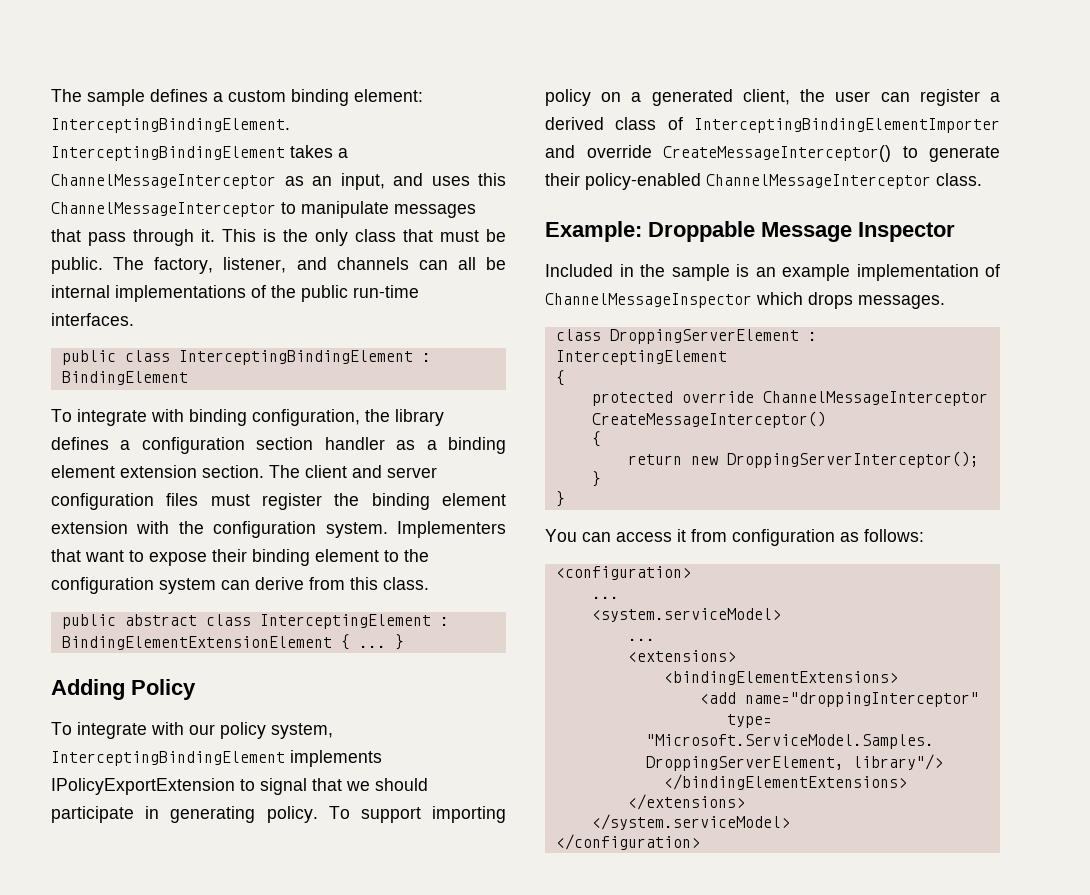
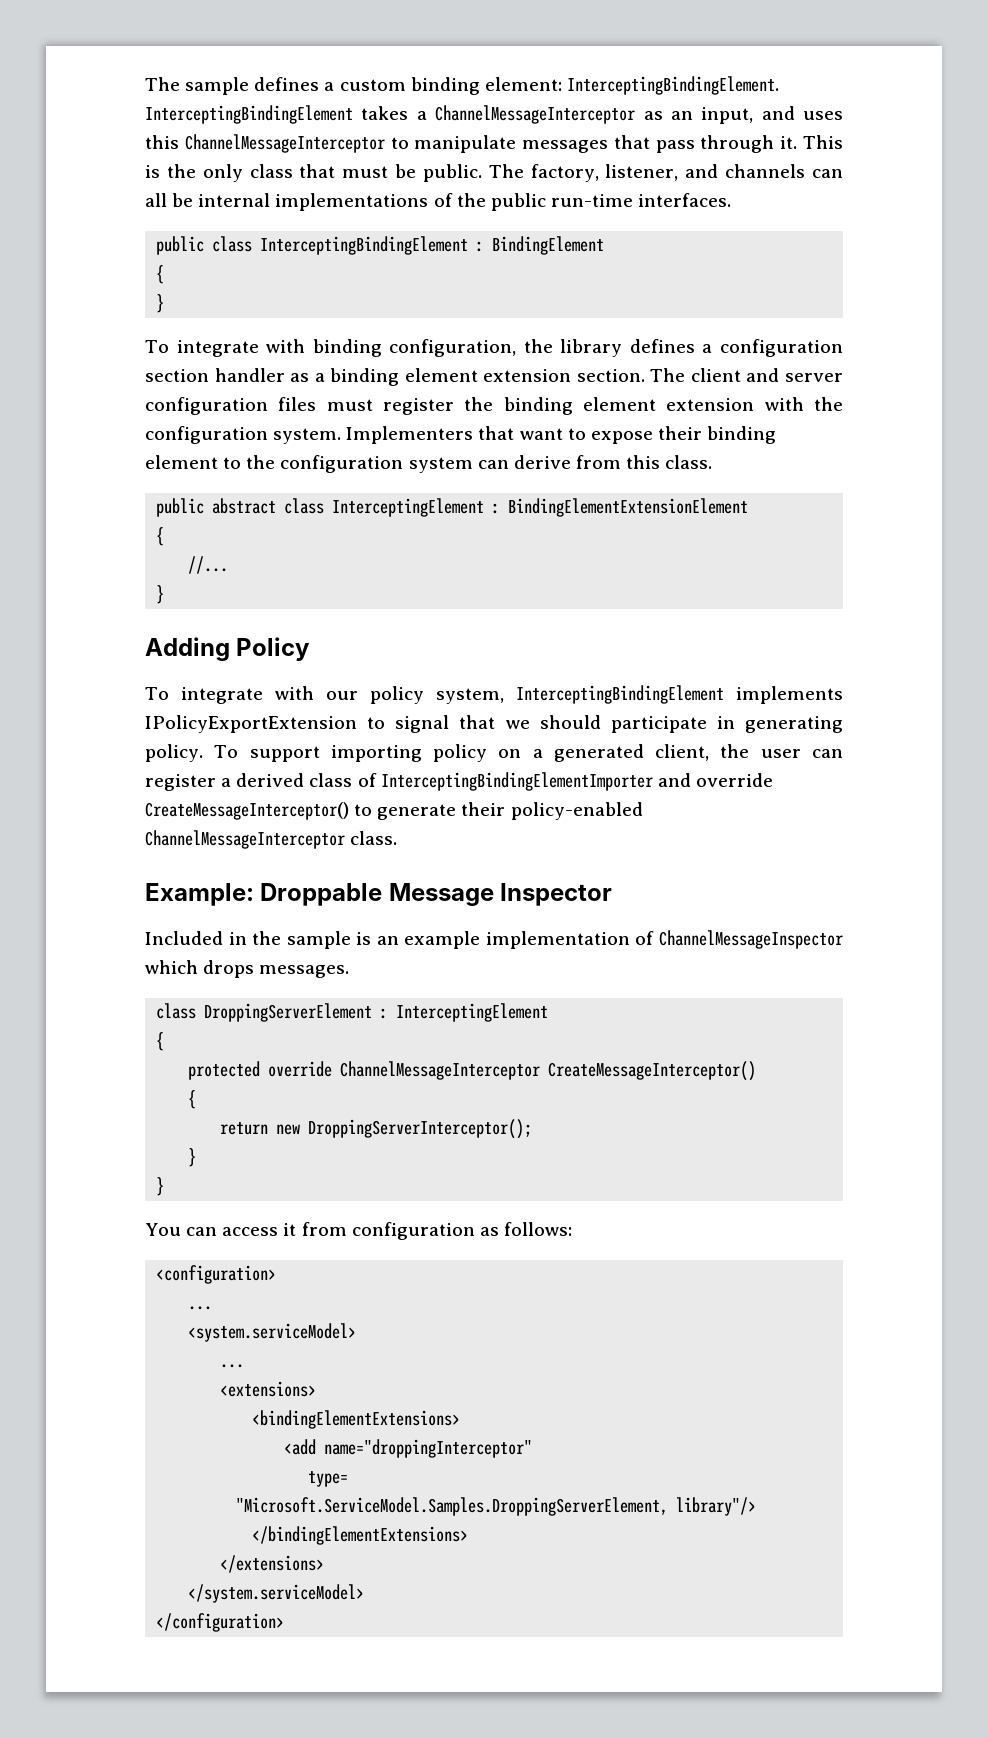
(188, 378) none -> [156,265,165,284] [156,294,165,313] // { // }
[340,634,386,650] { ... -> [156,527,165,546] [188,556,229,574] // { // //... //

